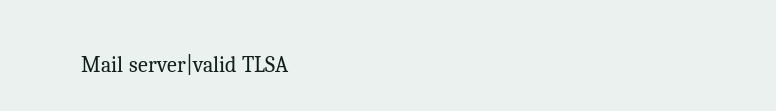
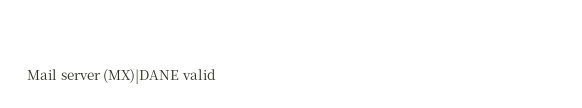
[128,54,289,75] server|valid TLSA -> [60,69,216,84] server (MX)|DANE valid

